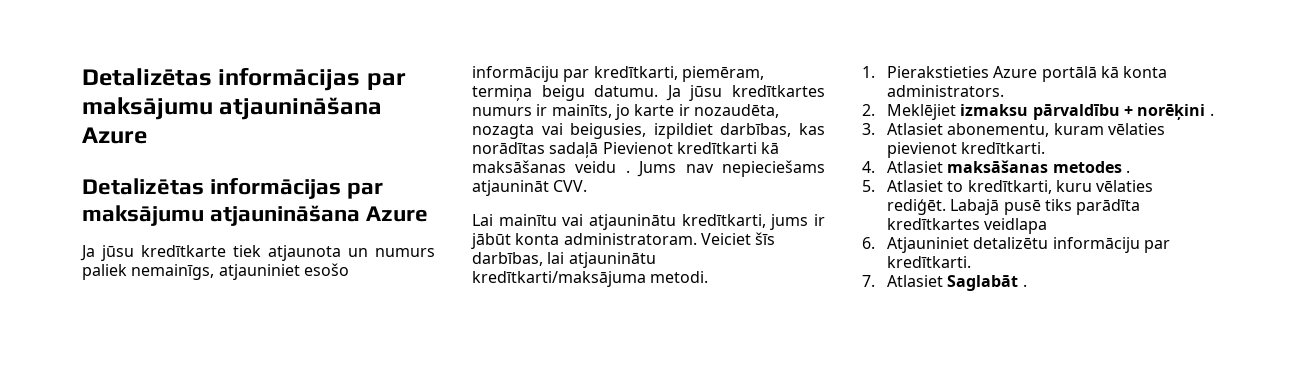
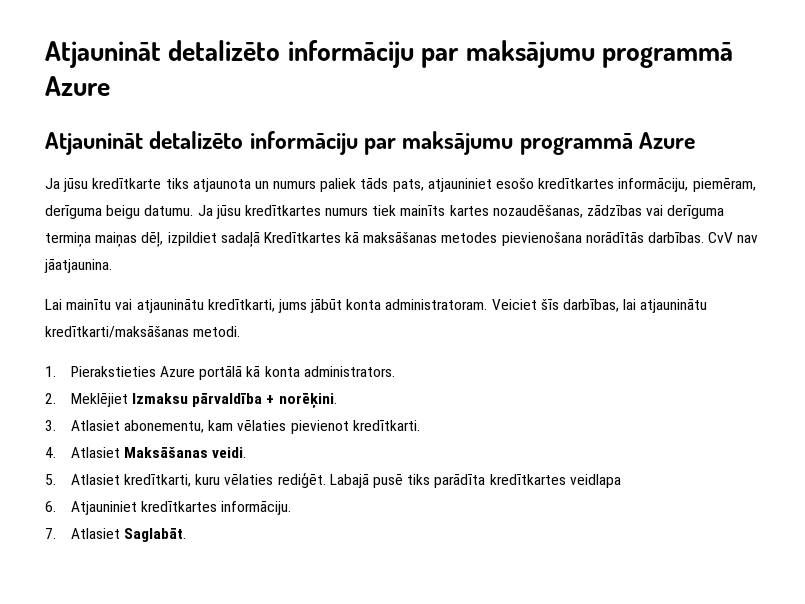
[82,67,406,91] [82,97,383,120] [82,127,147,144] [82,178,384,199] [82,205,361,226] Detalizētas informācijas par maksājumu atjaunināšana Azure // Detalizētas informācijas par maksājumu atjaunināšana -> [45,40,734,68] [45,76,110,96] [45,131,633,155] Atjaunināt detalizēto informāciju par maksājumu programmā Azure // Atjaunināt detalizēto informāciju par maksājumu programmā
[233,245,261,257] tiek -> [165,178,189,189] tiks
[131,263,349,280] [472,66,764,82] [472,85,532,101] nemainīgs, atjauniniet esošo informāciju par kredītkarti, piemēram, termiņa -> [360,178,756,192] [45,205,102,219] tāds pats, atjauniniet esošo kredītkartes informāciju, piemēram, derīguma
[536,104,779,120] [472,123,825,139] [472,142,780,158] [472,160,825,177] [472,180,588,196] ir mainīts, jo karte ir nozaudēta, nozagta vai beigusies, izpildiet darbības, kas norādītas sadaļā Pievienot kredītkarti kā maksāšanas veidu . Jums nav nepieciešams atjaunināt CVV. -> [372,205,725,219] [45,232,759,247] [44,259,112,273] tiek mainīts kartes nozaudēšanas, zādzības vai derīguma termiņa maiņas dēļ, izpildiet sadaļā Kredītkartes kā maksāšanas metodes pievienošana norādītās darbības. CvV nav jāatjaunina.
[814,214,825,226] ir -> (307, 306) none
[472,271,646,287] kredītkarti/maksājuma -> [45,326,189,338] kredītkarti/maksāšanas
[960,104,1214,120] izmaksu pārvaldību + norēķini . -> [132,393,337,409] Izmaksu pārvaldība + norēķini.
[1053,123,1104,135] kuram -> [208,420,234,431] kam
[947,160,1130,173] maksāšanas metodes . -> [124,446,247,458] Maksāšanas veidi.
[947,181,964,192] to -> (120, 479) none
[973,237,1170,253] [886,256,971,268] detalizētu informāciju par kredītkarti. -> [141,501,292,515] kredītkartes informāciju.
[947,275,1027,291] Saglabāt . -> [124,528,187,542] Saglabāt.

